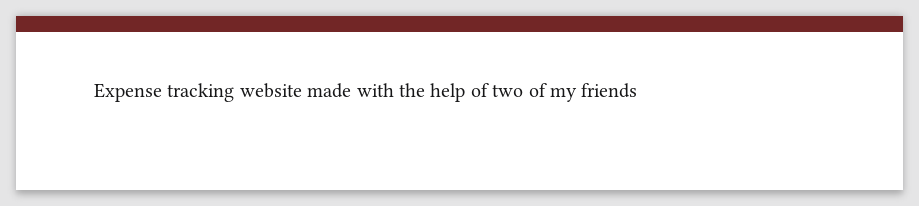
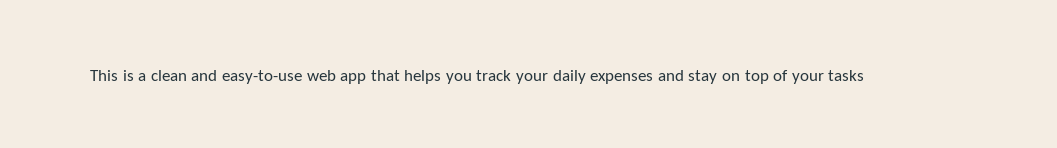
[94,83,638,102] Expense tracking website made with the help of two of my friends -> [90,70,865,84] This is a clean and easy-to-use web app that helps you track your daily expenses and stay on top of your tasks

